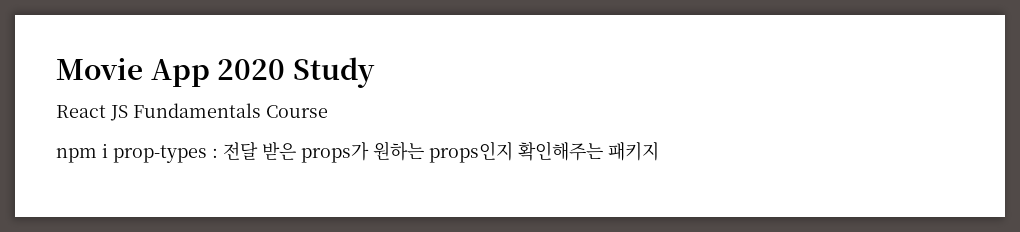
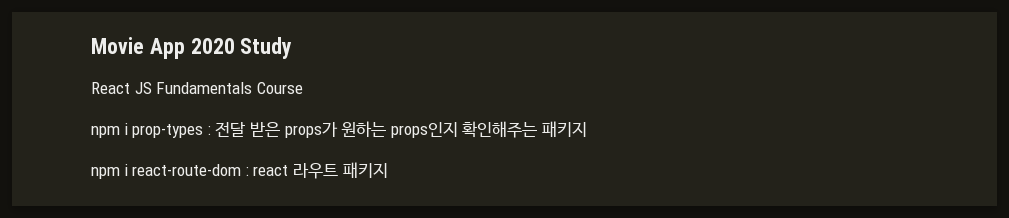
(659, 151) none -> [91,162,388,179] // npm i react-route-dom : react 라우트 패키지

